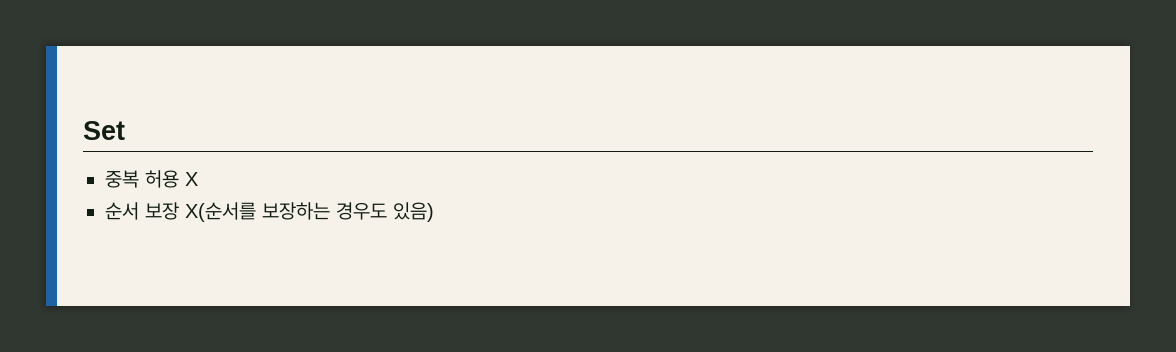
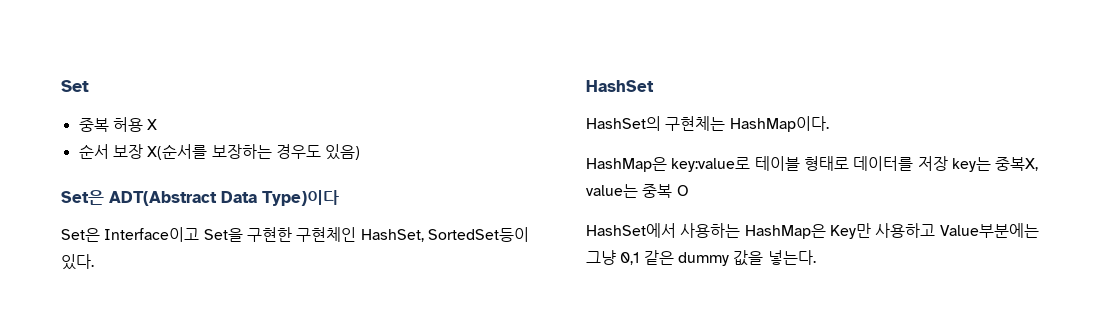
(434, 212) none -> [61,190,339,206] [61,227,529,242] [61,254,94,270] [586,80,654,92] [586,116,829,132] [586,156,1039,172] [586,184,689,198] [586,223,1039,239] [586,250,816,266] // Set은 ADT(Abstract Data Type)이다 // Set은 Interface이고 Set을 구현한 구현체인 HashSet, SortedSet등이 있다. // HashSet // HashSet의 구현체는 HashMap이다. // HashMap은 key:value로 테이블 형태로 데이터를 저장 key는 중복X, value는 중복 O // HashSet에서 사용하는 HashMap은 Key만 사용하고 Value부분에는 그냥 0,1 같은 dummy 값을 넣는다.

